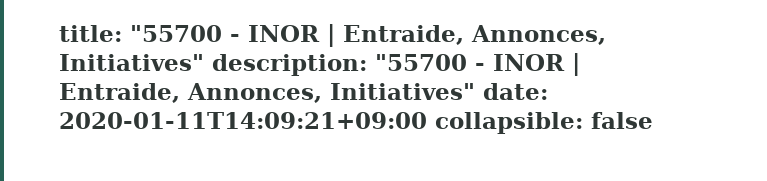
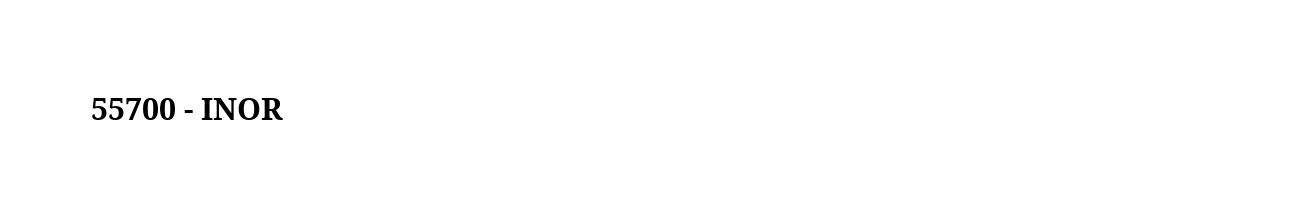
[59,24,606,47] [59,53,580,76] [59,83,548,103] [59,112,653,134] title: "55700 - INOR | Entraide, Annonces, Initiatives" description: "55700 - INOR | Entraide, Annonces, Initiatives" date: 2020-01-11T14:09:21+09:00 collapsible: false -> [91,98,284,120] 55700 - INOR

